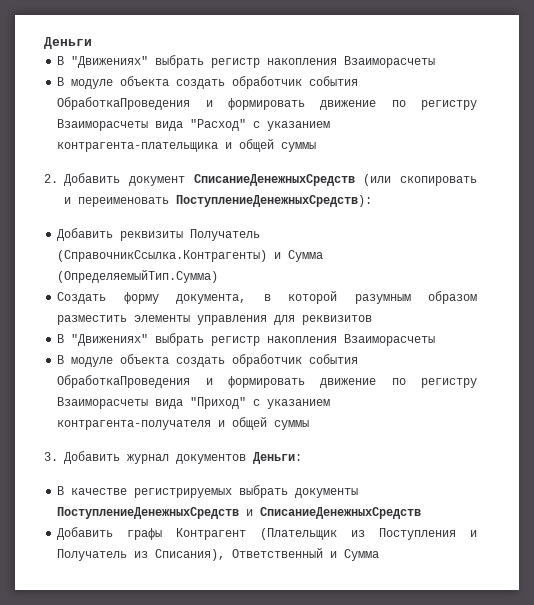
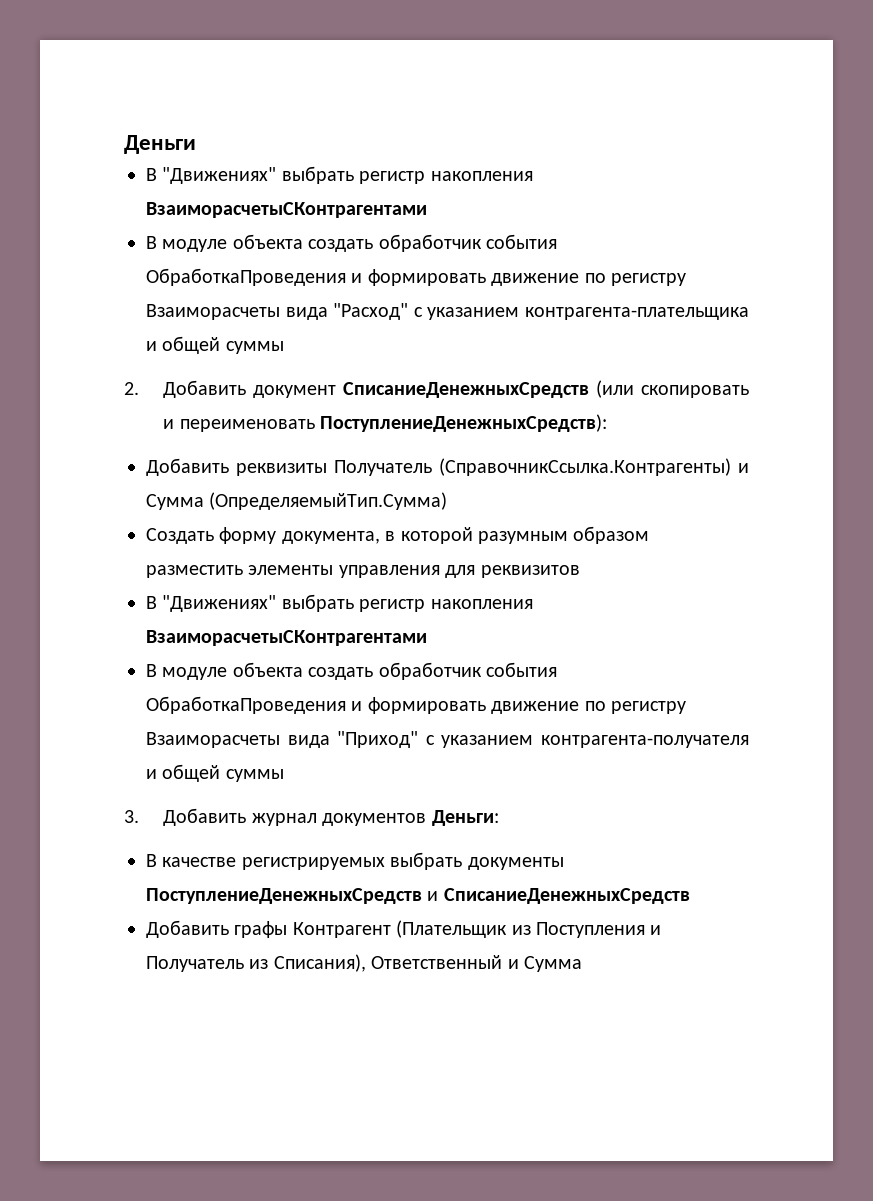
[344,56,436,68] Взаиморасчеты -> [146,202,427,218] ВзаиморасчетыСКонтрагентами
[344,334,436,346] Взаиморасчеты -> [146,630,427,646] ВзаиморасчетыСКонтрагентами

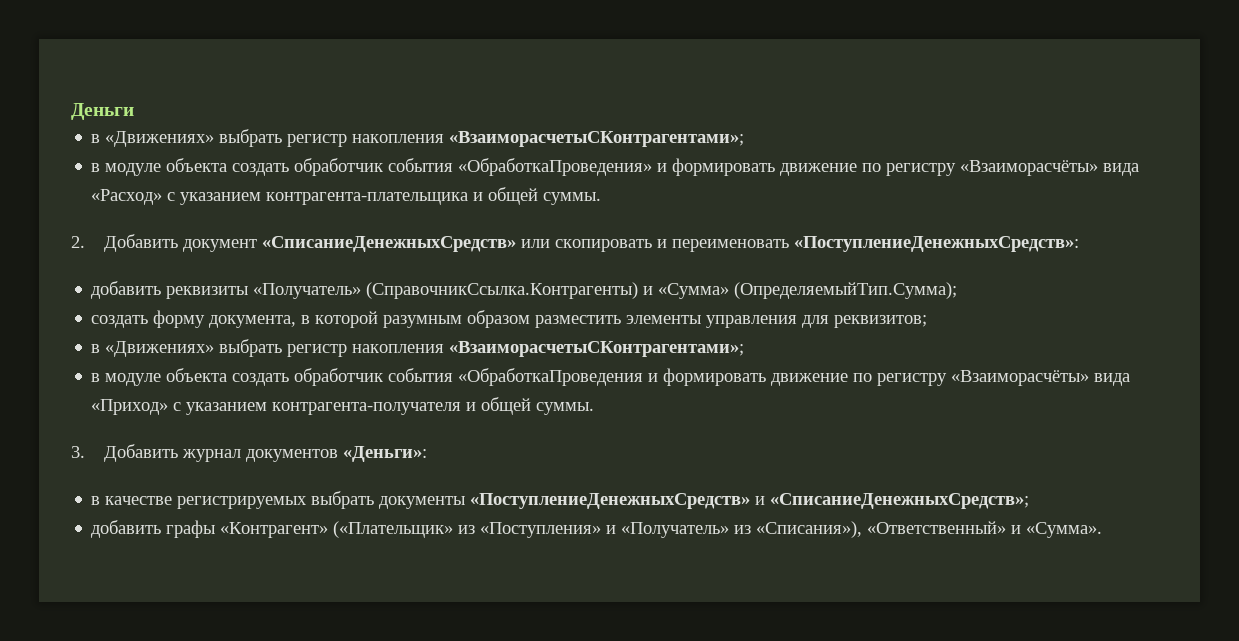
[146,166,533,184] [146,202,427,218] [146,234,557,252] [146,268,686,286] [146,303,409,320] В "Движениях" выбрать регистр накопления ВзаиморасчетыСКонтрагентами // В модуле объекта создать обработчик события ОбработкаПроведения и формировать движение по регистру Взаиморасчеты вида "Расход" -> [91,129,745,147] [91,158,1140,176] [91,189,163,205] в «Движениях» выбрать регистр накопления «ВзаиморасчетыСКонтрагентами»; // в модуле объекта создать обработчик события «ОбработкаПроведения» и формировать движение по регистру «Взаиморасчёты» вида «Расход»
[225,341,284,354] суммы -> [543,192,602,205] суммы.
[343,380,635,398] СписаниеДенежныхСредств (или -> [261,236,550,252] «СписаниеДенежныхСредств» или
[320,414,608,432] [146,458,749,476] [146,492,448,510] [146,528,214,544] ПоступлениеДенежныхСредств): // Добавить реквизиты Получатель (СправочникСсылка.Контрагенты) и Сумма (ОпределяемыйТип.Сумма) // Создать -> [793,236,1079,252] [91,281,958,299] [91,315,149,328] «ПоступлениеДенежныхСредств»: // добавить реквизиты «Получатель» (СправочникСсылка.Контрагенты) и «Сумма» (ОпределяемыйТип.Сумма); // создать
[480,565,580,578] [146,594,533,612] [146,630,427,646] [146,662,557,680] [146,696,686,714] [146,731,419,748] реквизитов // В "Движениях" выбрать регистр накопления ВзаиморасчетыСКонтрагентами // В модуле объекта создать обработчик события ОбработкаПроведения и формировать движение по регистру Взаиморасчеты вида "Приход" -> [834,315,928,328] [91,339,745,357] [91,368,1131,386] [91,399,169,415] реквизитов; // в «Движениях» выбрать регистр накопления «ВзаиморасчетыСКонтрагентами»; // в модуле объекта создать обработчик события «ОбработкаПроведения и формировать движение по регистру «Взаиморасчёты» вида «Приход»
[225,769,284,782] суммы -> [536,402,595,415] суммы.
[431,810,499,826] [146,854,157,867] Деньги: // В -> [342,446,427,462] [91,496,101,505] «Деньги»: // в
[146,888,690,904] [146,920,662,938] [146,954,582,972] ПоступлениеДенежныхСредств и СписаниеДенежныхСредств // Добавить графы Контрагент (Плательщик из Поступления и Получатель из Списания), Ответственный и Сумма -> [470,493,1030,509] [91,520,1103,538] «ПоступлениеДенежныхСредств» и «СписаниеДенежныхСредств»; // добавить графы «Контрагент» («Плательщик» из «Поступления» и «Получатель» из «Списания»), «Ответственный» и «Сумма».

